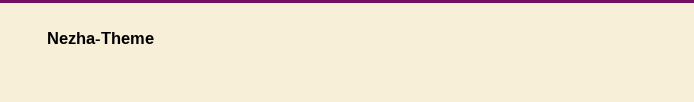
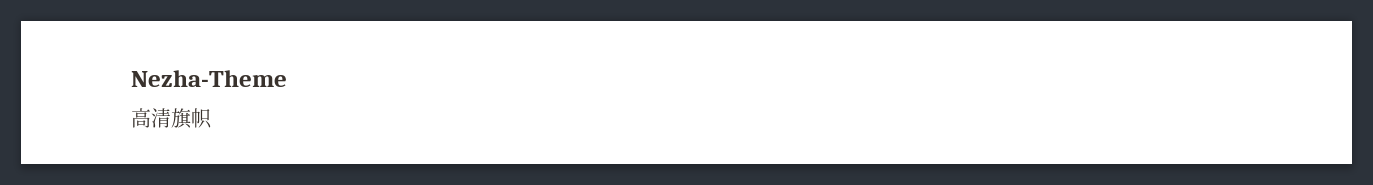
(154, 38) none -> [131,108,212,129] // 高清旗帜

